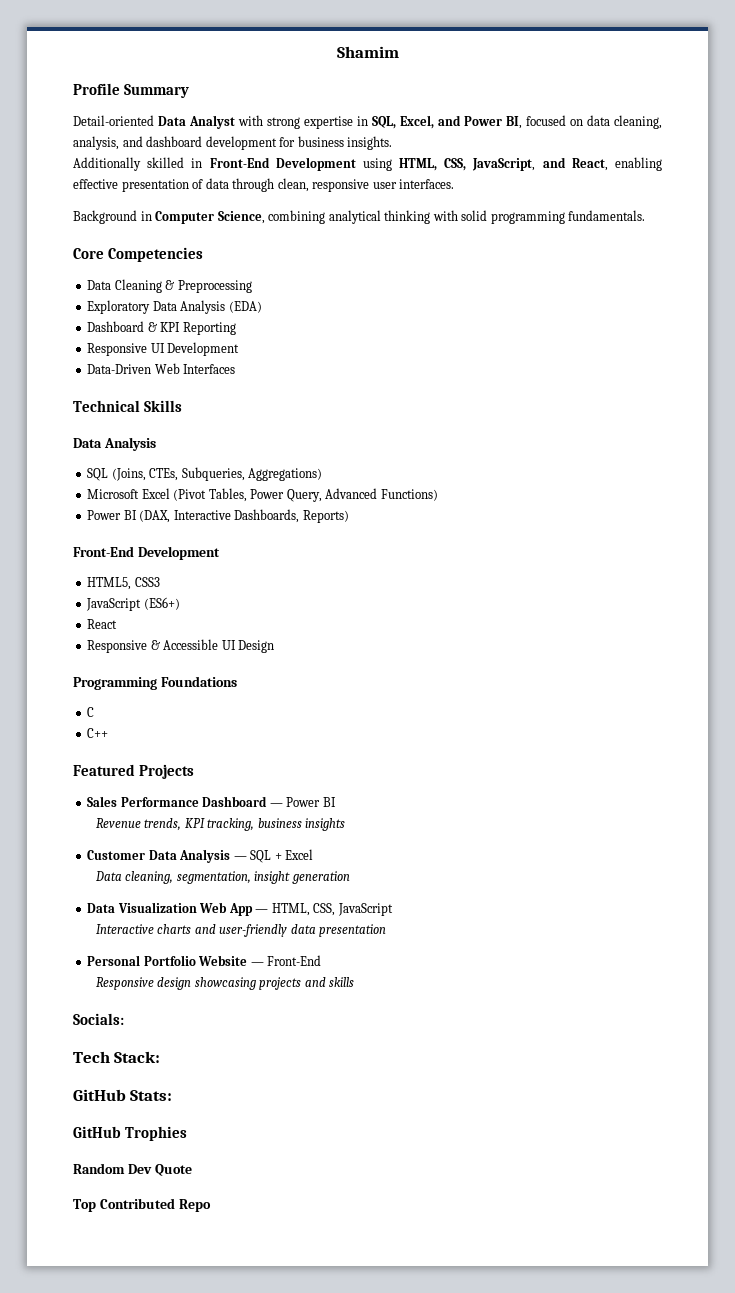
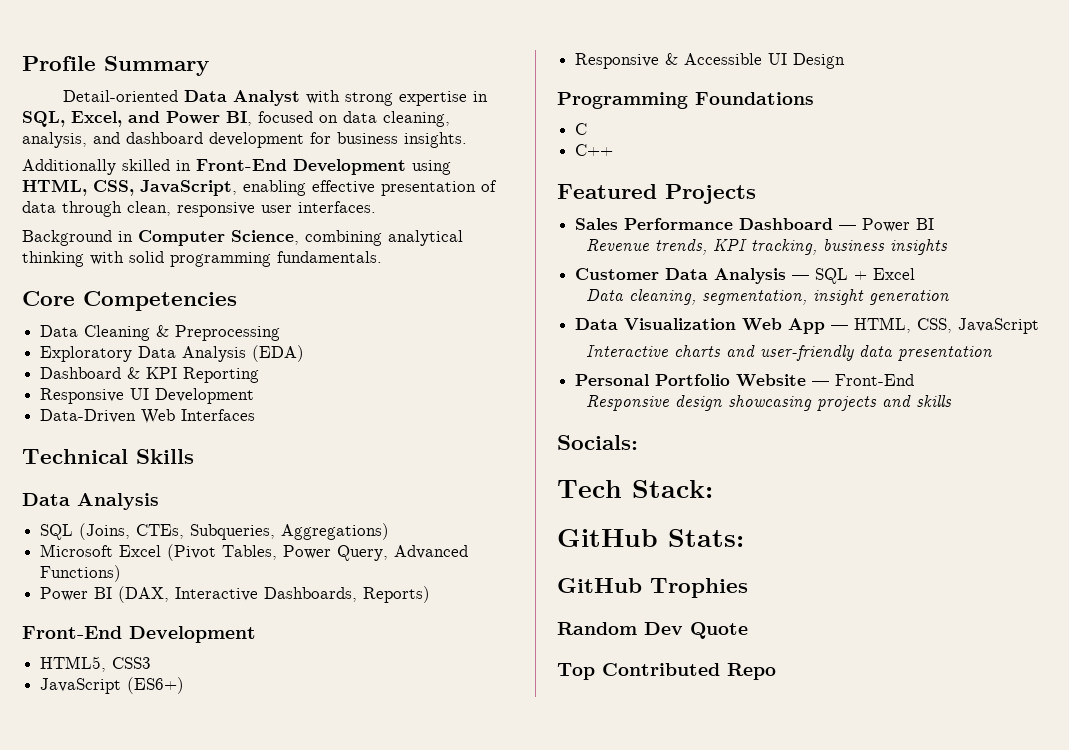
[336,46,399,58] Shamim // -> (22, 63) none
[542,157,608,171] and React, -> (237, 188) none
[87,619,118,629] // React -> (185, 685) none

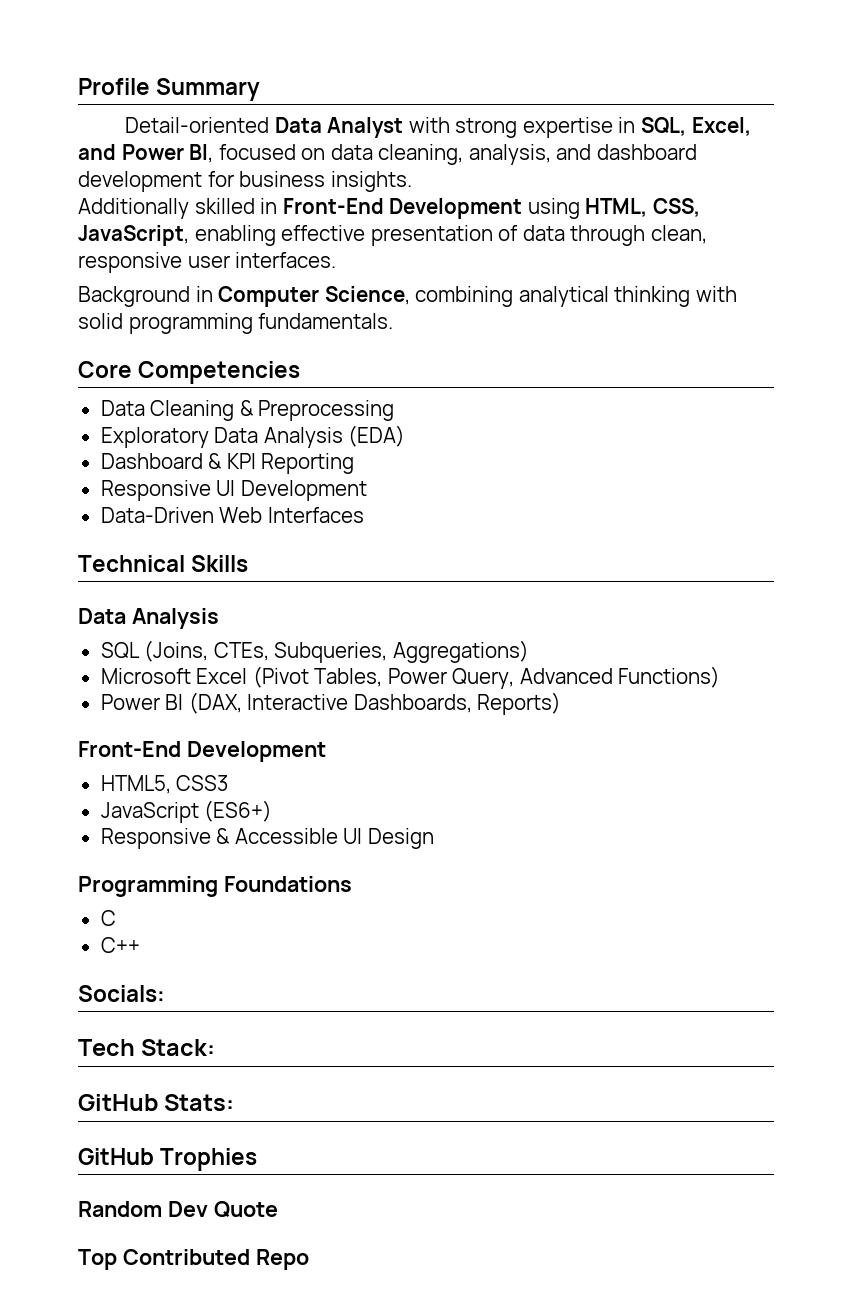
[557,184,756,204] [575,218,935,232] [585,239,948,255] [575,268,916,284] [585,289,949,305] [575,317,1040,334] [585,345,992,361] [575,374,915,387] [585,395,952,411] // Featured Projects // Sales Performance Dashboard — Power BI // Revenue trends, KPI tracking, business insights // Customer Data Analysis — SQL + Excel // Data cleaning, segmentation, insight generation // Data Visualization Web App — HTML, CSS, JavaScript // Interactive charts and user-friendly data presentation // Personal Portfolio Website — Front-End // Responsive design showcasing projects and skills -> (140, 945) none

